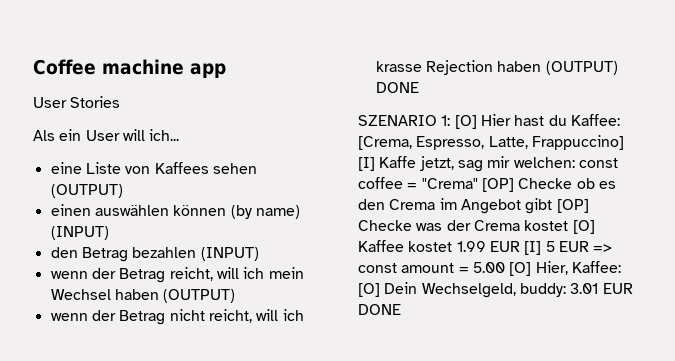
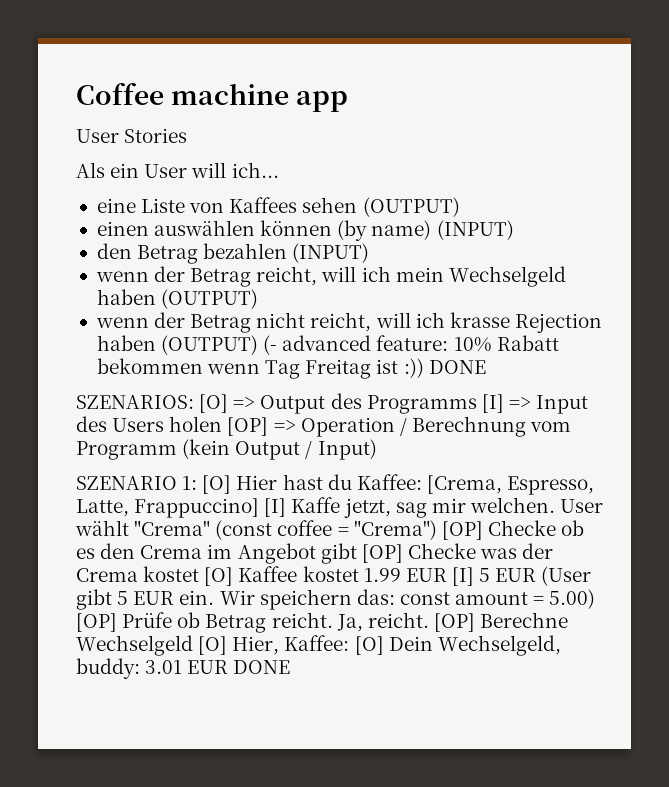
[50,289,111,300] Wechsel -> [448,266,566,287] Wechselgeld
[375,82,419,93] DONE -> [263,335,559,355] [96,358,486,379] [76,393,589,414] [76,416,572,437] [76,439,377,460] (- advanced feature: 10% Rabatt bekommen wenn Tag Freitag ist :)) DONE // SZENARIOS: [O] => Output des Programms [I] => Input des Users holen [OP] => Operation / Berechnung vom Programm (kein Output / Input)
[513,157,618,168] welchen: const -> [469,497,604,513] [75,520,273,540] welchen. User wählt "Crema" (const
[421,178,478,189] "Crema" -> [353,520,437,540] "Crema")
[593,244,613,252] [358,262,505,273] => const amount = 5.00 -> [541,566,592,586] [76,589,596,610] [76,612,569,633] [76,635,193,656] (User gibt 5 EUR ein. Wir speichern das: const amount = 5.00) [OP] Prüfe ob Betrag reicht. Ja, reicht. [OP] Berechne Wechselgeld

